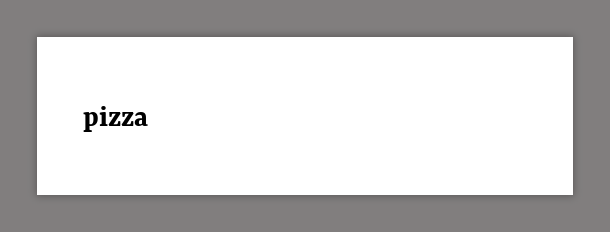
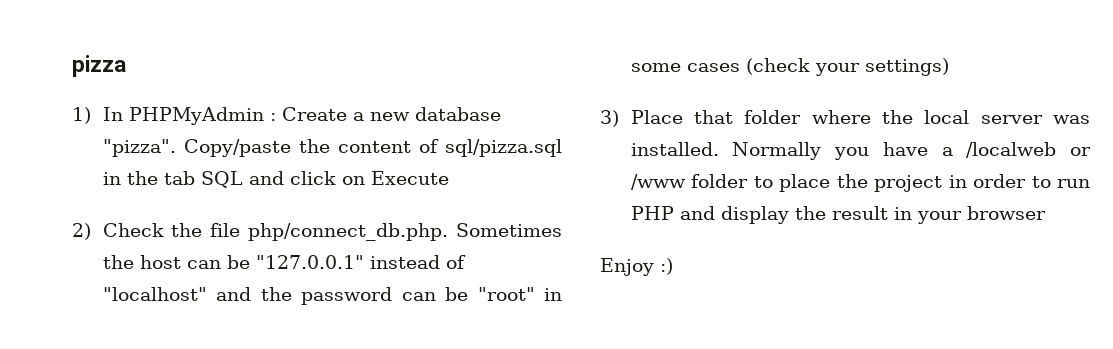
(148, 119) none -> [72,107,501,125] [102,139,562,157] [102,171,449,188] [72,223,562,241] [102,255,466,269] [102,287,562,305] [630,58,949,76] [600,110,1090,127] [630,142,1091,160] [630,174,1090,192] [630,206,1046,224] [600,258,673,276] // 1) In PHPMyAdmin : Create a new database "pizza". Copy/paste the content of sql/pizza.sql in the tab SQL and click on Execute // 2) Check the file php/connect_db.php. Sometimes the host can be "127.0.0.1" instead of "localhost" and the password can be "root" in some cases (check your settings) // 3) Place that folder where the local server was installed. Normally you have a /localweb or /www folder to place the project in order to run PHP and display the result in your browser // Enjoy :)

